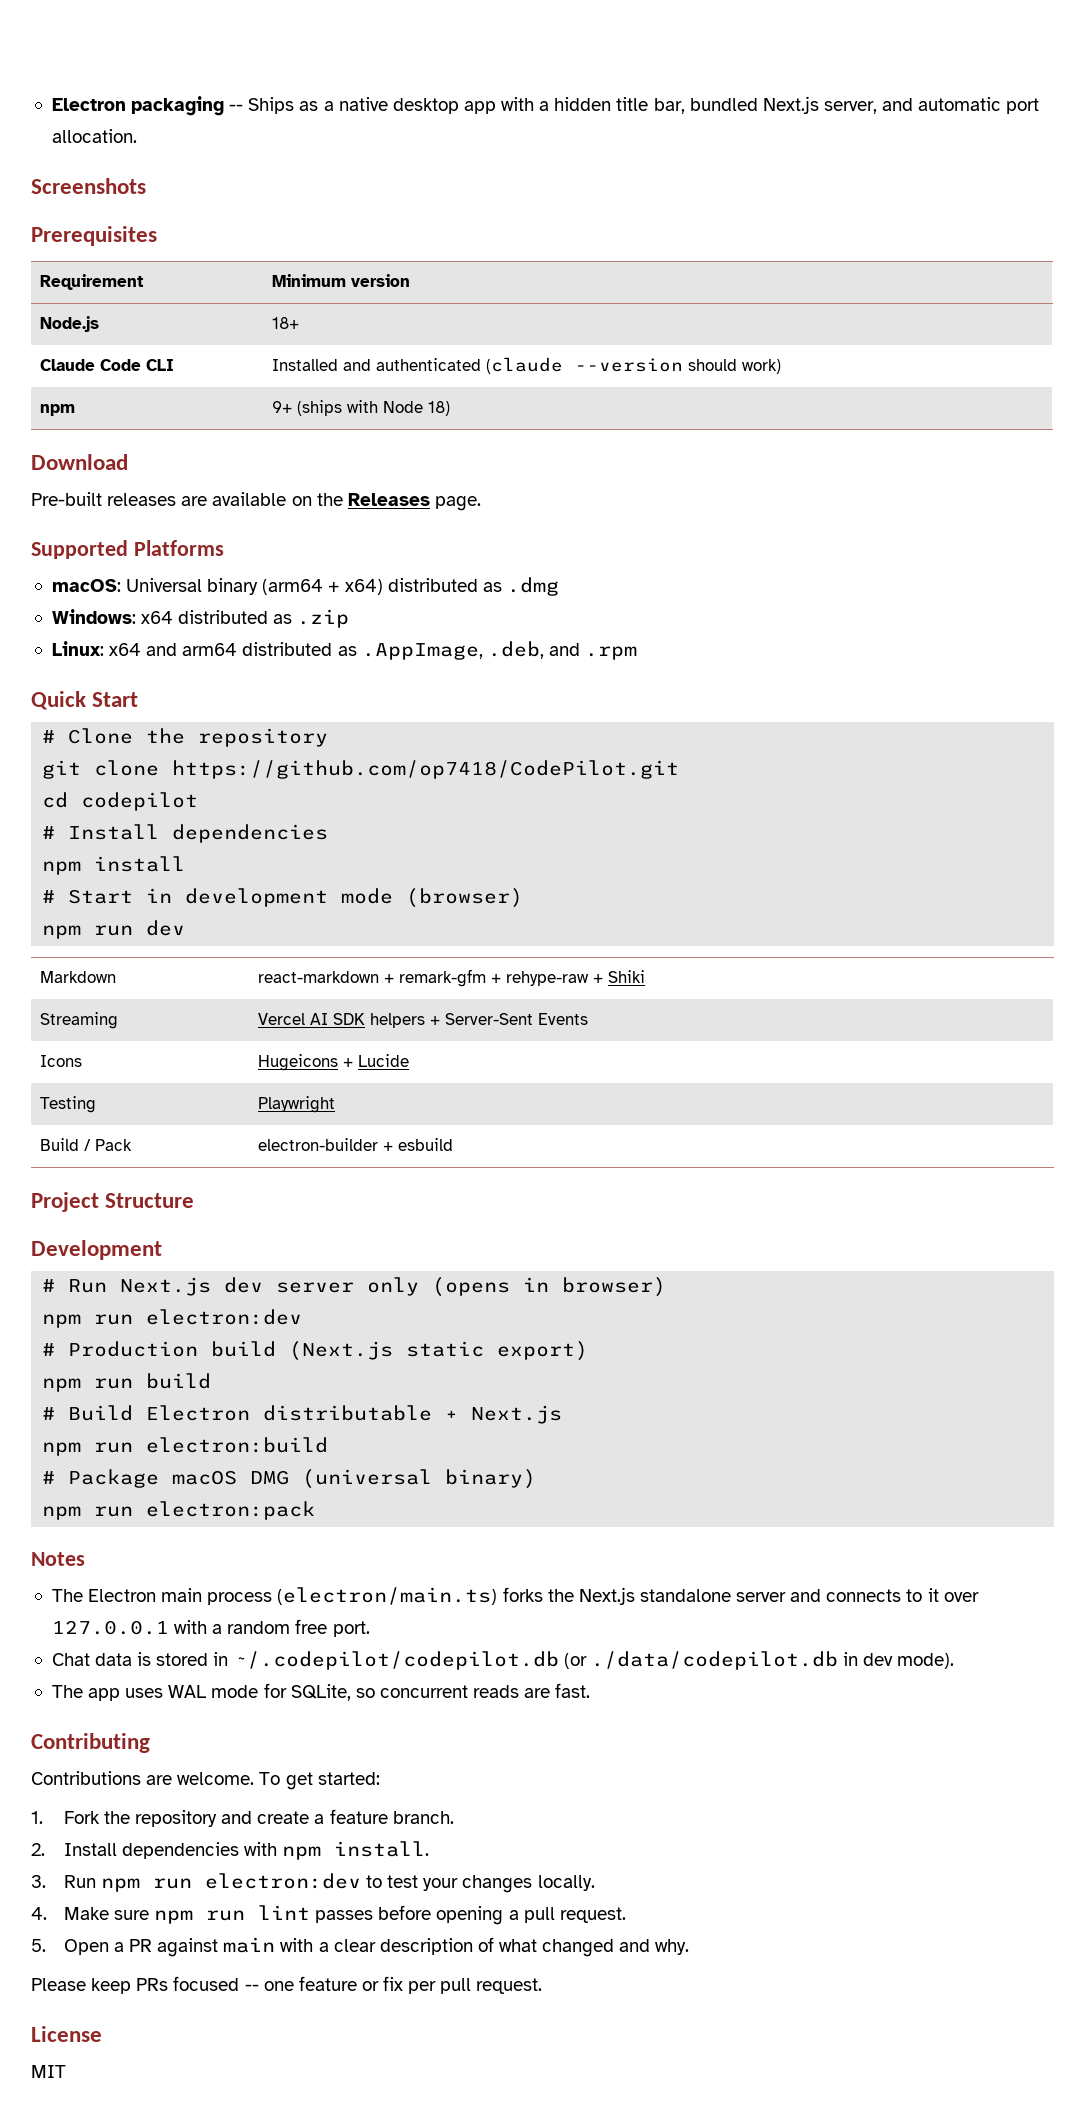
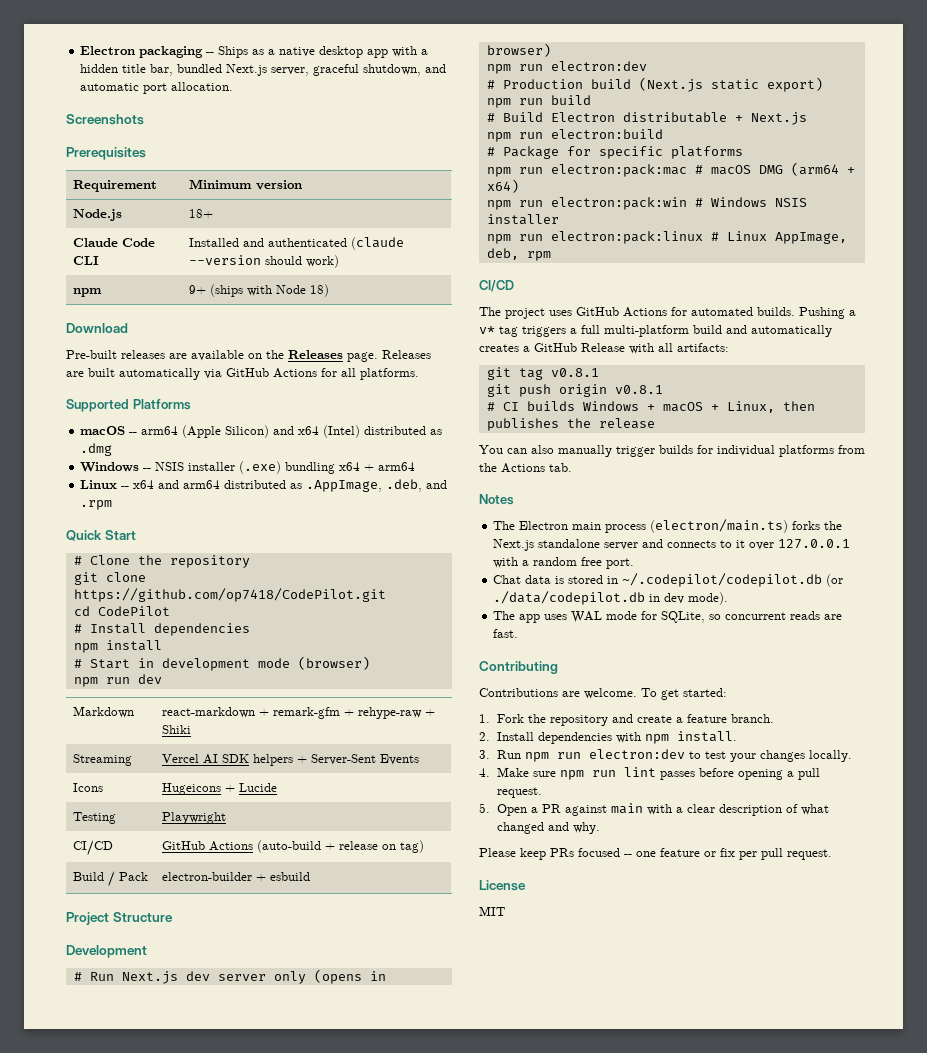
(877, 107) none -> [313,64,422,76] graceful shutdown,
[31,540,224,559] [51,577,559,596] [51,609,350,628] [51,641,104,656] // Supported Platforms // macOS: Universal binary (arm64 + x64) distributed as .dmg // Windows: x64 distributed as .zip // Linux: -> [382,350,431,359] [66,368,419,380] [66,399,191,412] [80,425,443,438] [80,443,113,456] [80,461,416,474] [80,480,130,489] Releases are built automatically via GitHub Actions for all platforms. // Supported Platforms // macOS -- arm64 (Apple Silicon) and x64 (Intel) distributed as .dmg // Windows -- NSIS installer (.exe) bundling x64 + arm64 // Linux --
[81,792,199,811] codepilot -> [97,606,170,616] CodePilot
(336, 1104) none -> [73,840,114,856] [162,840,425,853] // CI/CD | GitHub Actions (auto-build + release on tag)
[172,1469,537,1489] [42,1501,316,1520] macOS DMG (universal binary) // npm run electron:pack -> [566,146,743,159] [486,162,855,177] [486,179,519,193] [486,197,807,210] [486,214,559,225] [486,231,847,244] [486,248,551,261] [479,280,514,292] [479,307,856,319] [479,325,832,337] [479,343,729,354] [486,367,599,380] [486,384,663,397] [486,401,815,413] [486,418,655,431] [479,445,865,457] [479,463,572,473] for specific platforms // npm run electron:pack:mac # macOS DMG (arm64 + x64) // npm run electron:pack:win # Windows NSIS installer // npm run electron:pack:linux # Linux AppImage, deb, rpm // CI/CD // The project uses GitHub Actions for automated builds. Pushing a v* tag triggers a full multi-platform build and automatically creates a GitHub Release with all artifacts: // git tag v0.8.1 // git push origin v0.8.1 // # CI builds Windows + macOS + Linux, then publishes the release // You can also manually trigger builds for individual platforms from the Actions tab.

